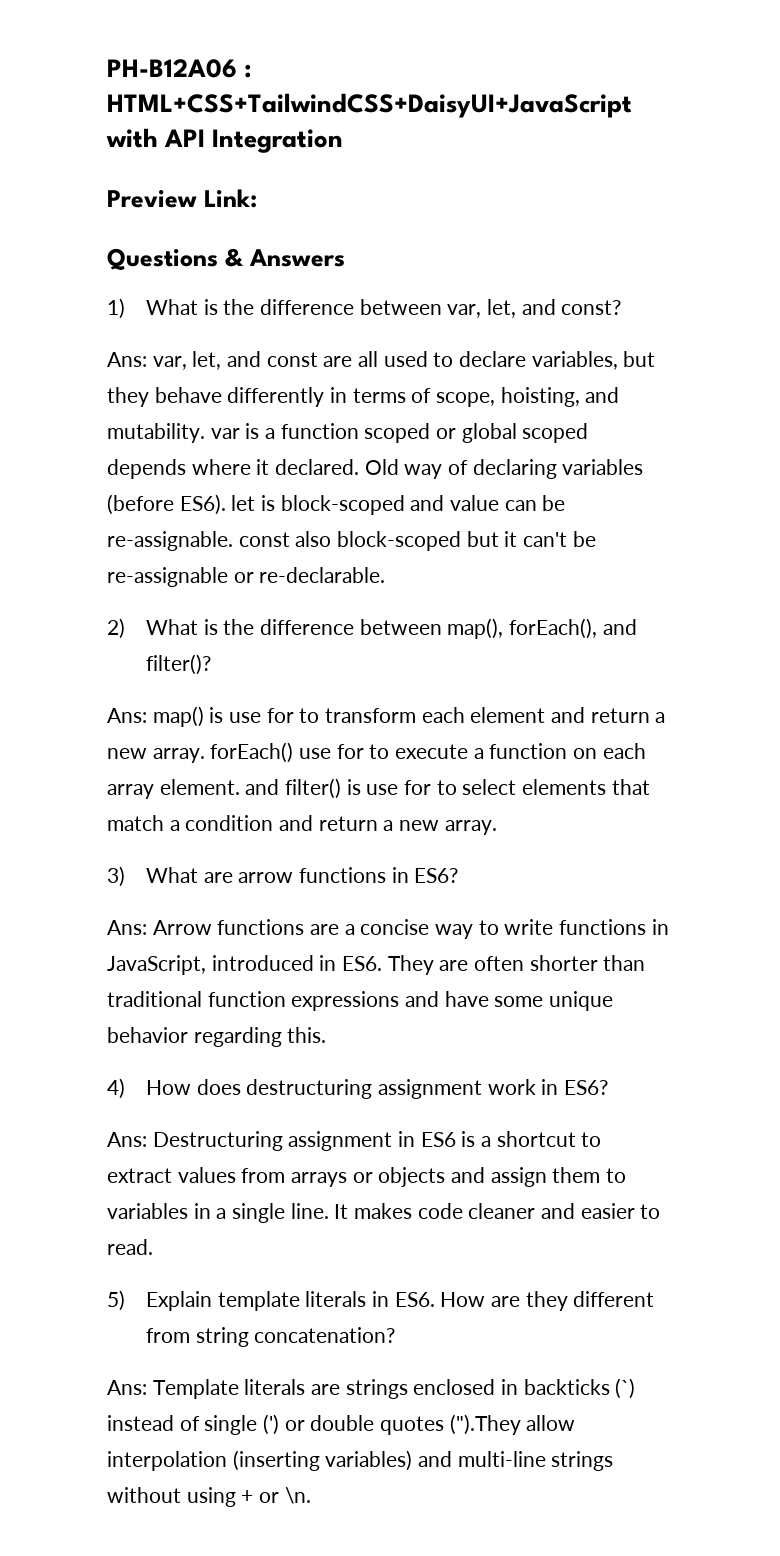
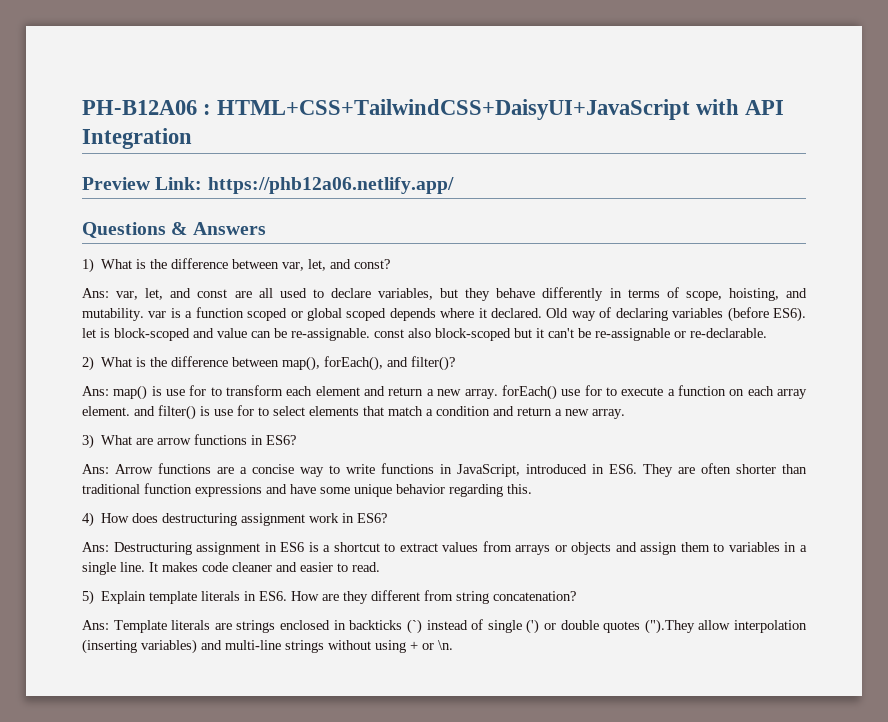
(257, 198) none -> [207,177,454,194] https://phb12a06.netlify.app/

